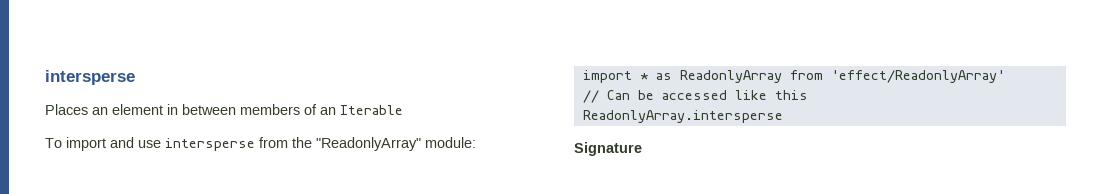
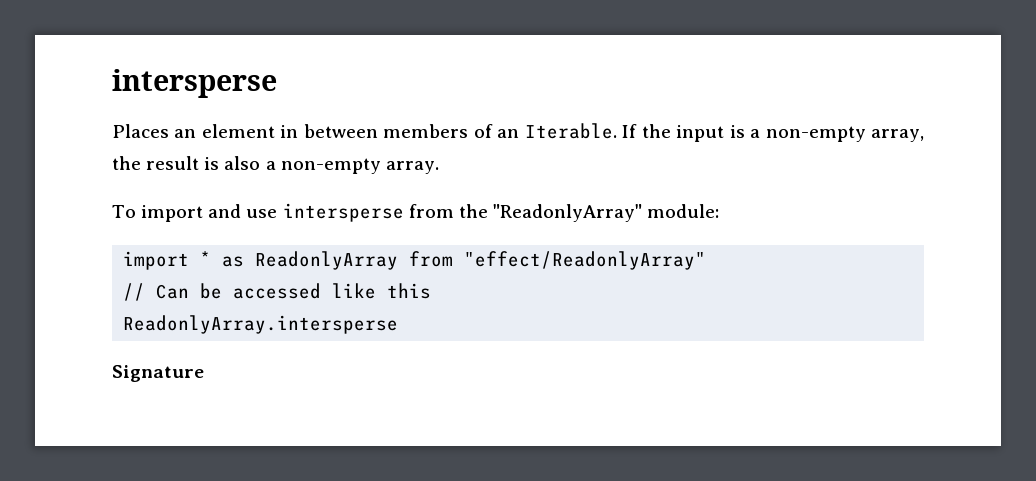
[340,105,403,115] Iterable -> [524,123,924,142] [112,156,439,174] Iterable. If the input is a non-empty array, the result is also a non-empty array.
[830,70,1005,83] 'effect/ReadonlyArray' -> [464,251,707,270] "effect/ReadonlyArray"

